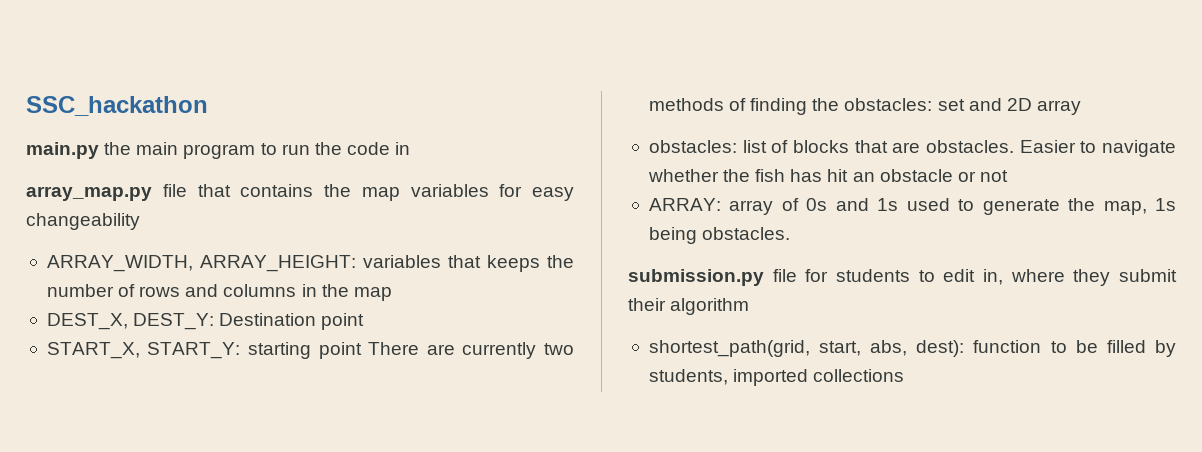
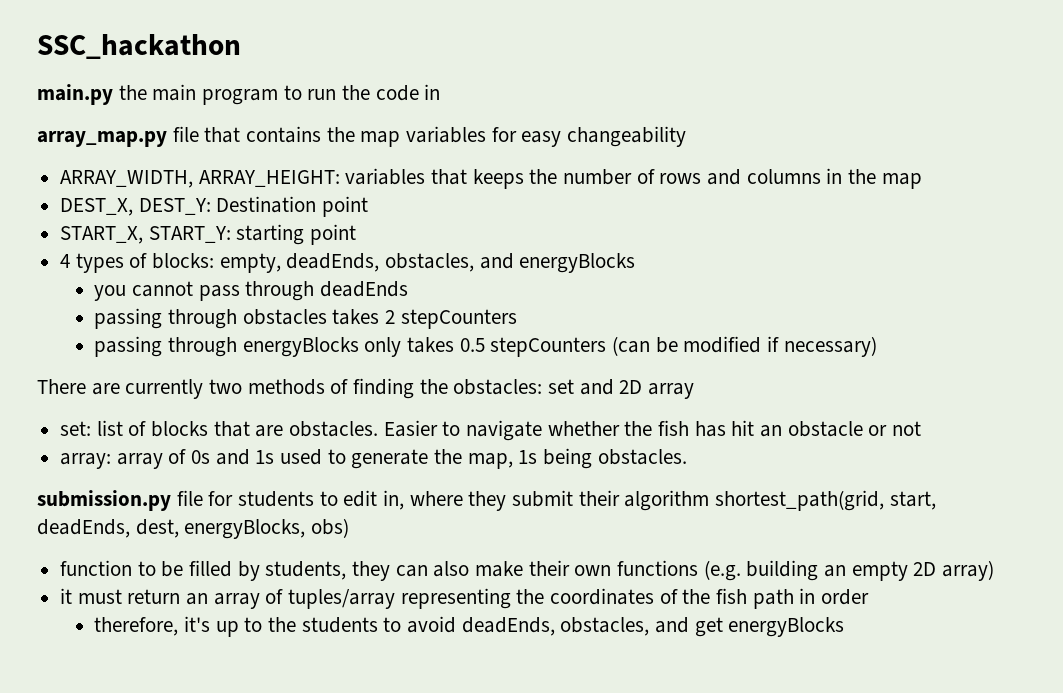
(362, 350) none -> [60,253,636,273] [94,281,409,301] [94,308,517,329] [94,336,877,357] // 4 types of blocks: empty, deadEnds, obstacles, and energyBlocks // you cannot pass through deadEnds // passing through obstacles takes 2 stepCounters // passing through energyBlocks only takes 0.5 stepCounters (can be modified if necessary) //
[648,140,737,153] obstacles: -> [60,421,92,436] set:
[648,198,721,211] ARRAY: -> [60,453,112,469] array:
(750, 306) // -> (710, 500) none
[870,340,965,357] abs, dest): -> [37,518,350,539] deadEnds, dest, energyBlocks, obs) //
[733,369,905,386] imported collections -> [352,560,995,581] [60,588,870,609] [94,616,845,637] they can also make their own functions (e.g. building an empty 2D array) // it must return an array of tuples/array representing the coordinates of the fish path in order // therefore, it's up to the students to avoid deadEnds, obstacles, and get energyBlocks

